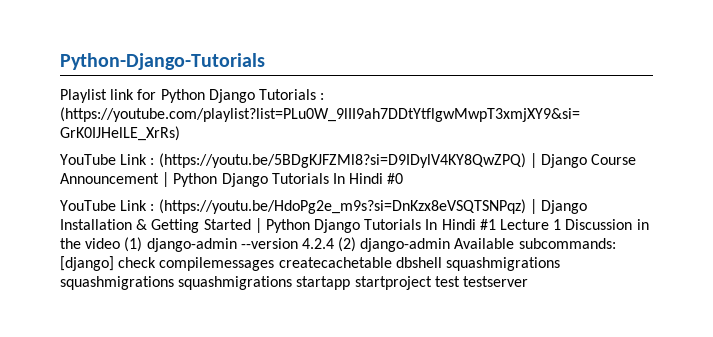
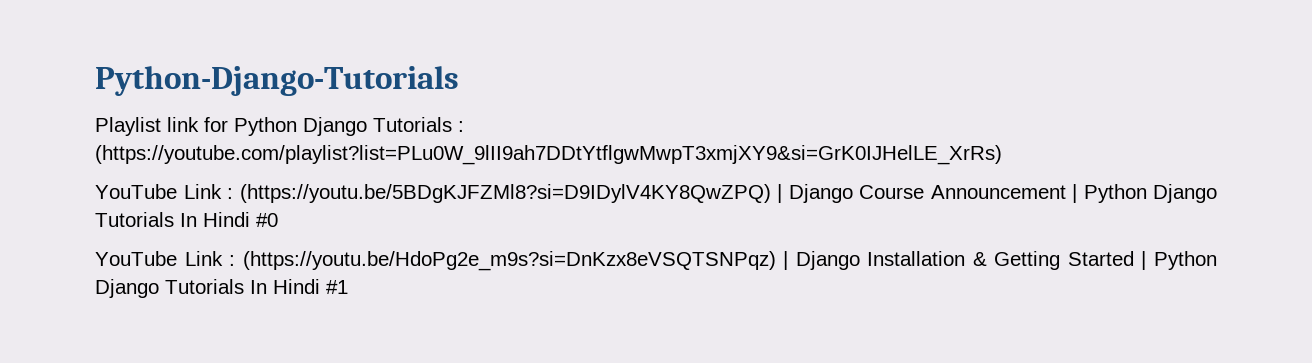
[500,219,649,230] [60,237,616,252] [60,256,560,271] [60,276,528,290] Lecture 1 Discussion in the video (1) django-admin --version 4.2.4 (2) django-admin Available subcommands: [django] check compilemessages createcachetable dbshell squashmigrations squashmigrations squashmigrations startapp startproject test testserver -> (348, 287) none

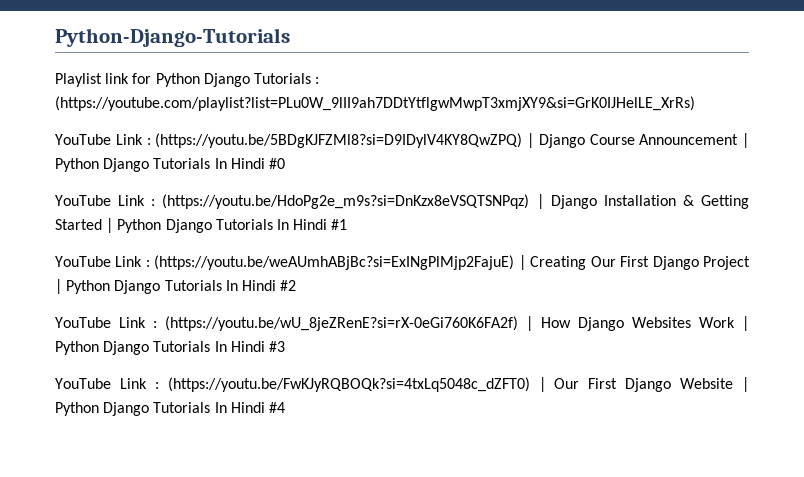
(348, 287) none -> [55,255,751,270] [55,279,297,294] [55,316,749,331] [55,341,285,355] [55,377,750,392] [55,402,285,416] // YouTube Link : (https://youtu.be/weAUmhABjBc?si=ExINgPlMjp2FajuE) | Creating Our First Django Project | Python Django Tutorials In Hindi #2 // YouTube Link : (https://youtu.be/wU_8jeZRenE?si=rX-0eGi760K6FA2f) | How Django Websites Work | Python Django Tutorials In Hindi #3 // YouTube Link : (https://youtu.be/FwKJyRQBOQk?si=4txLq5048c_dZFT0) | Our First Django Website | Python Django Tutorials In Hindi #4

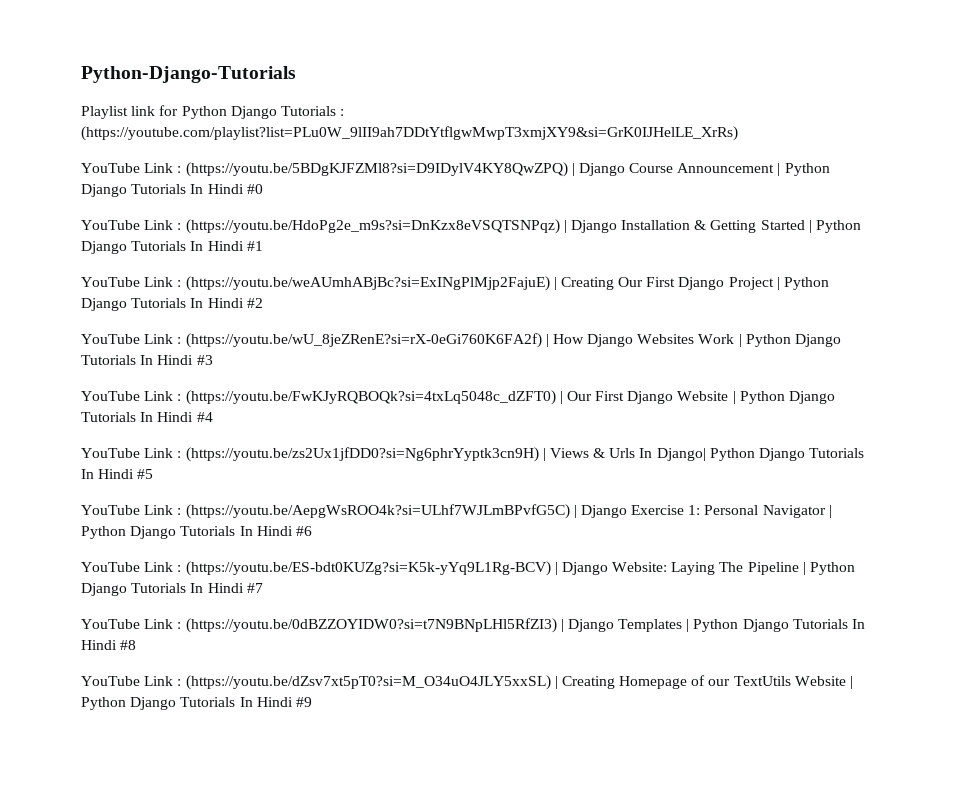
(285, 407) none -> [81,447,865,462] [81,469,154,479] [81,504,832,519] [81,526,312,539] [81,561,856,576] [81,583,263,596] [81,618,866,633] [81,640,137,650] [81,675,854,690] [81,697,312,710] // YouTube Link : (https://youtu.be/zs2Ux1jfDD0?si=Ng6phrYyptk3cn9H) | Views & Urls In Django| Python Django Tutorials In Hindi #5 // YouTube Link : (https://youtu.be/AepgWsROO4k?si=ULhf7WJLmBPvfG5C) | Django Exercise 1: Personal Navigator | Python Django Tutorials In Hindi #6 // YouTube Link : (https://youtu.be/ES-bdt0KUZg?si=K5k-yYq9L1Rg-BCV) | Django Website: Laying The Pipeline | Python Django Tutorials In Hindi #7 // YouTube Link : (https://youtu.be/0dBZZOYIDW0?si=t7N9BNpLHl5RfZI3) | Django Templates | Python Django Tutorials In Hindi #8 // YouTube Link : (https://youtu.be/dZsv7xt5pT0?si=M_O34uO4JLY5xxSL) | Creating Homepage of our TextUtils Website | Python Django Tutorials In Hindi #9

